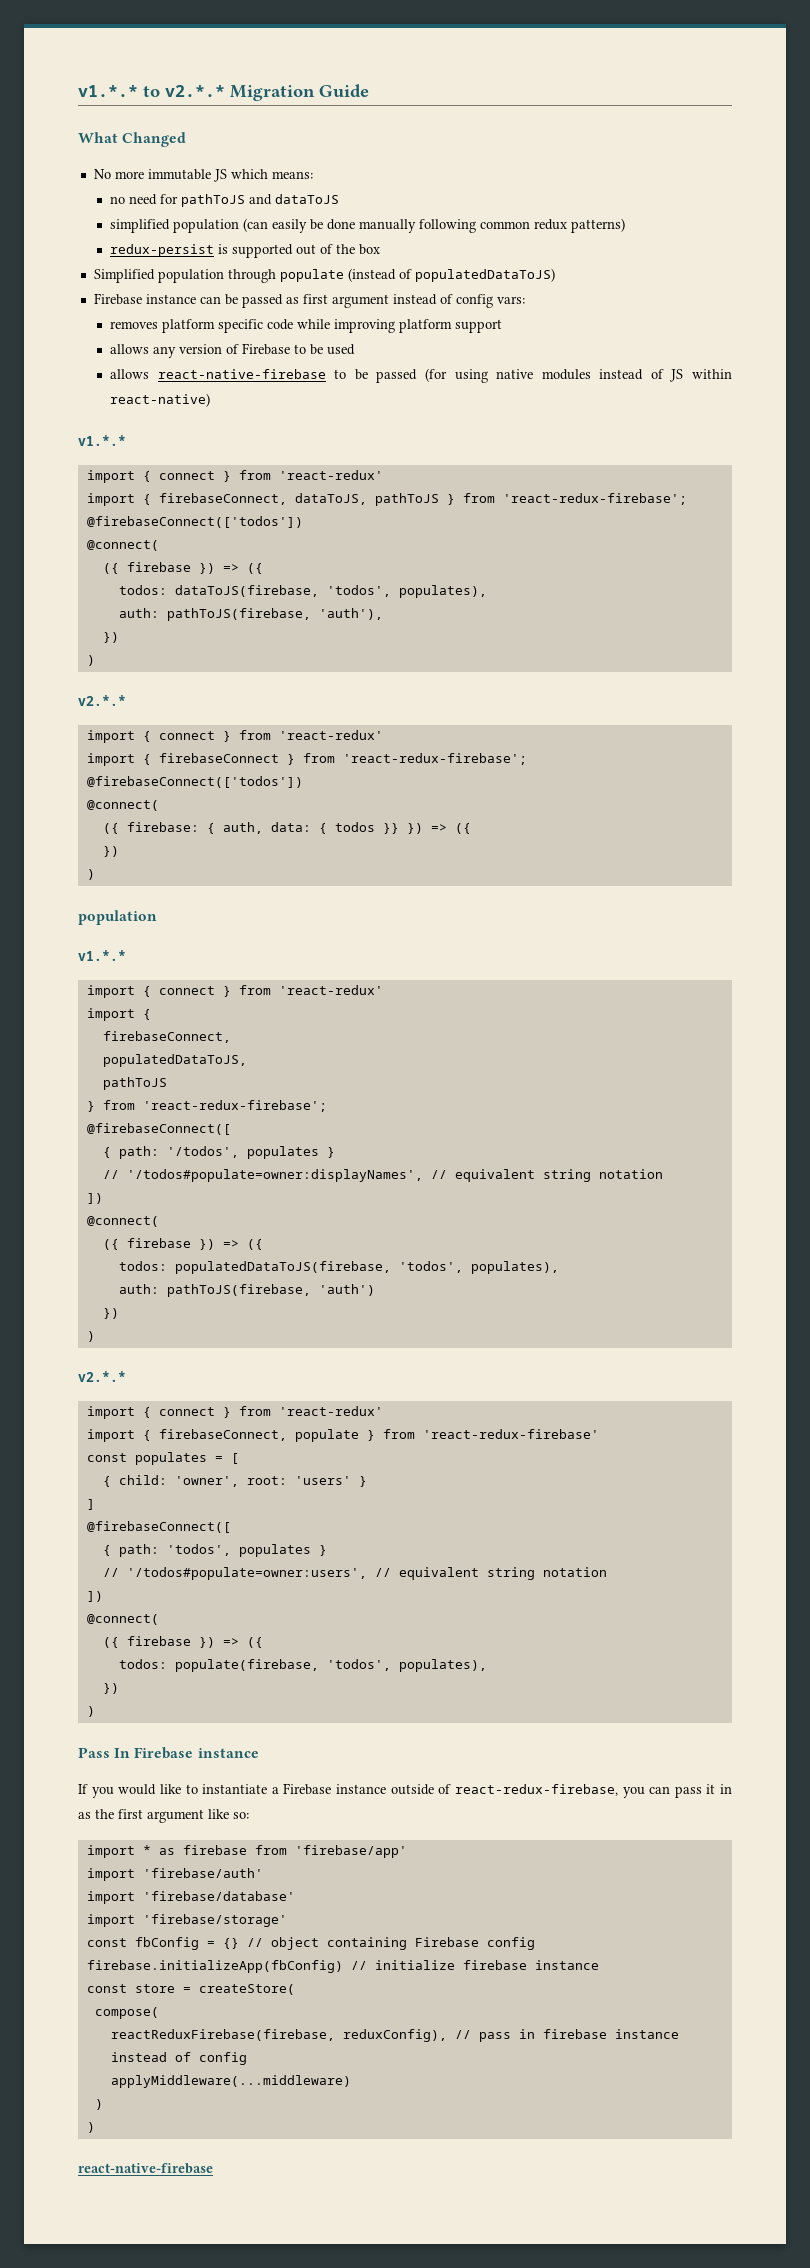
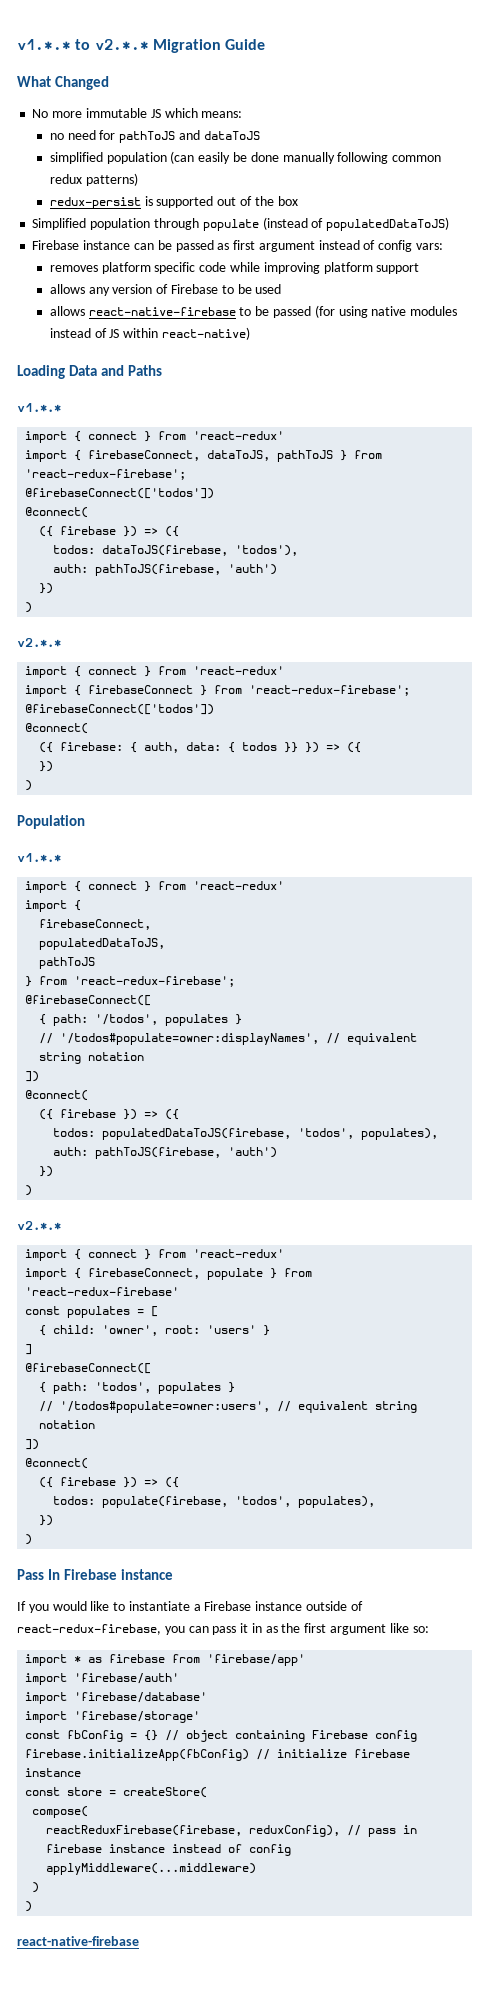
(211, 400) none -> [17,365,162,379] // Loading Data and Paths
[326,585,487,598] [118,608,383,621] 'todos', populates), // auth: pathToJS(firebase, 'auth'), -> [235,545,299,556] [53,564,278,576] 'todos'), // auth: pathToJS(firebase, 'auth')
[78,910,157,925] population -> [17,815,85,829] Population

